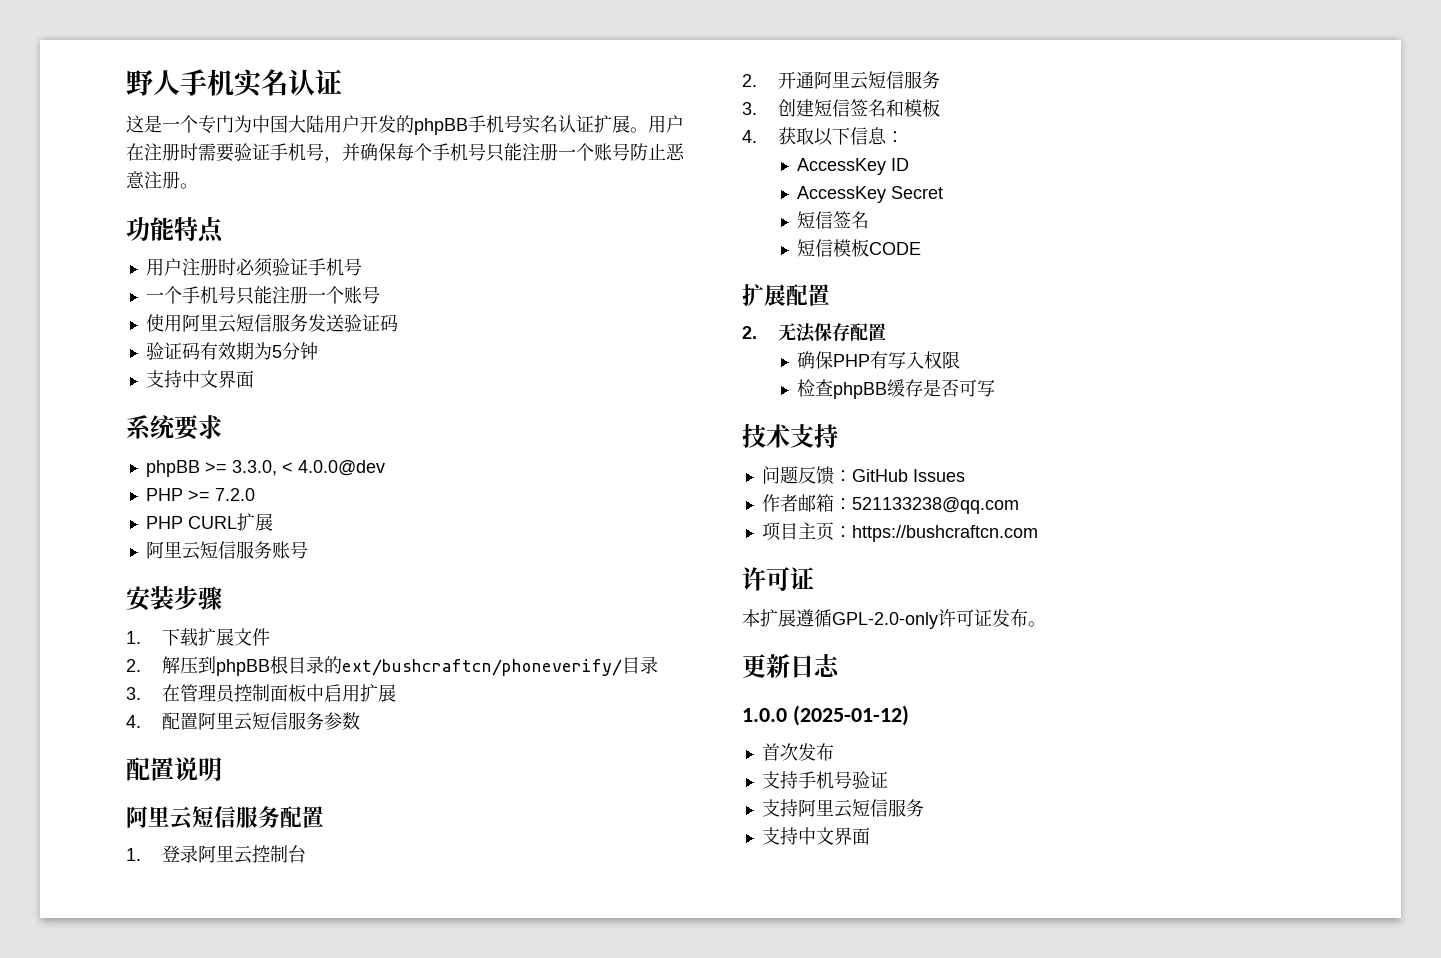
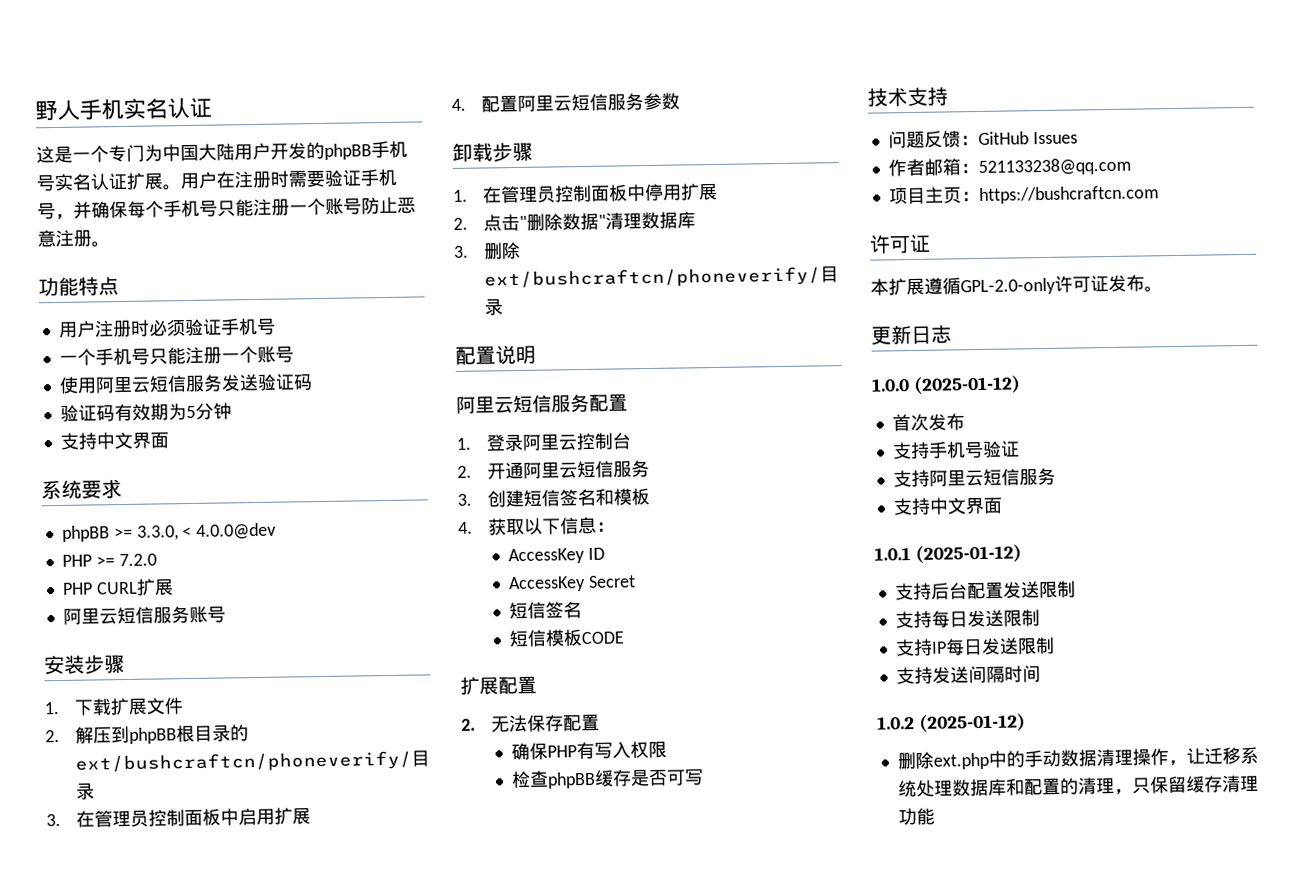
(360, 721) none -> [452,142,533,163] [453,182,719,204] [453,211,697,232] [453,241,522,260] [484,266,840,290] [484,298,504,316] // 卸载步骤 // 1.在管理员控制面板中停用扩展 // 2.点击"删除数据"清理数据库 // 3.删除ext/bushcraftcn/phoneverify/目录
(870, 836) none -> [874,544,1022,564] [894,580,1076,601] [894,609,1040,629] [894,636,1055,657] [895,665,1041,685] [877,713,1026,733] [896,746,1259,770] [897,775,1259,798] [897,807,935,826] // 1.0.1 (2025-01-12) // 支持后台配置发送限制 // 支持每日发送限制 // 支持IP每日发送限制 // 支持发送间隔时间 // 1.0.2 (2025-01-12) // 删除ext.php中的手动数据清理操作，让迁移系统处理数据库和配置的清理，只保留缓存清理功能

